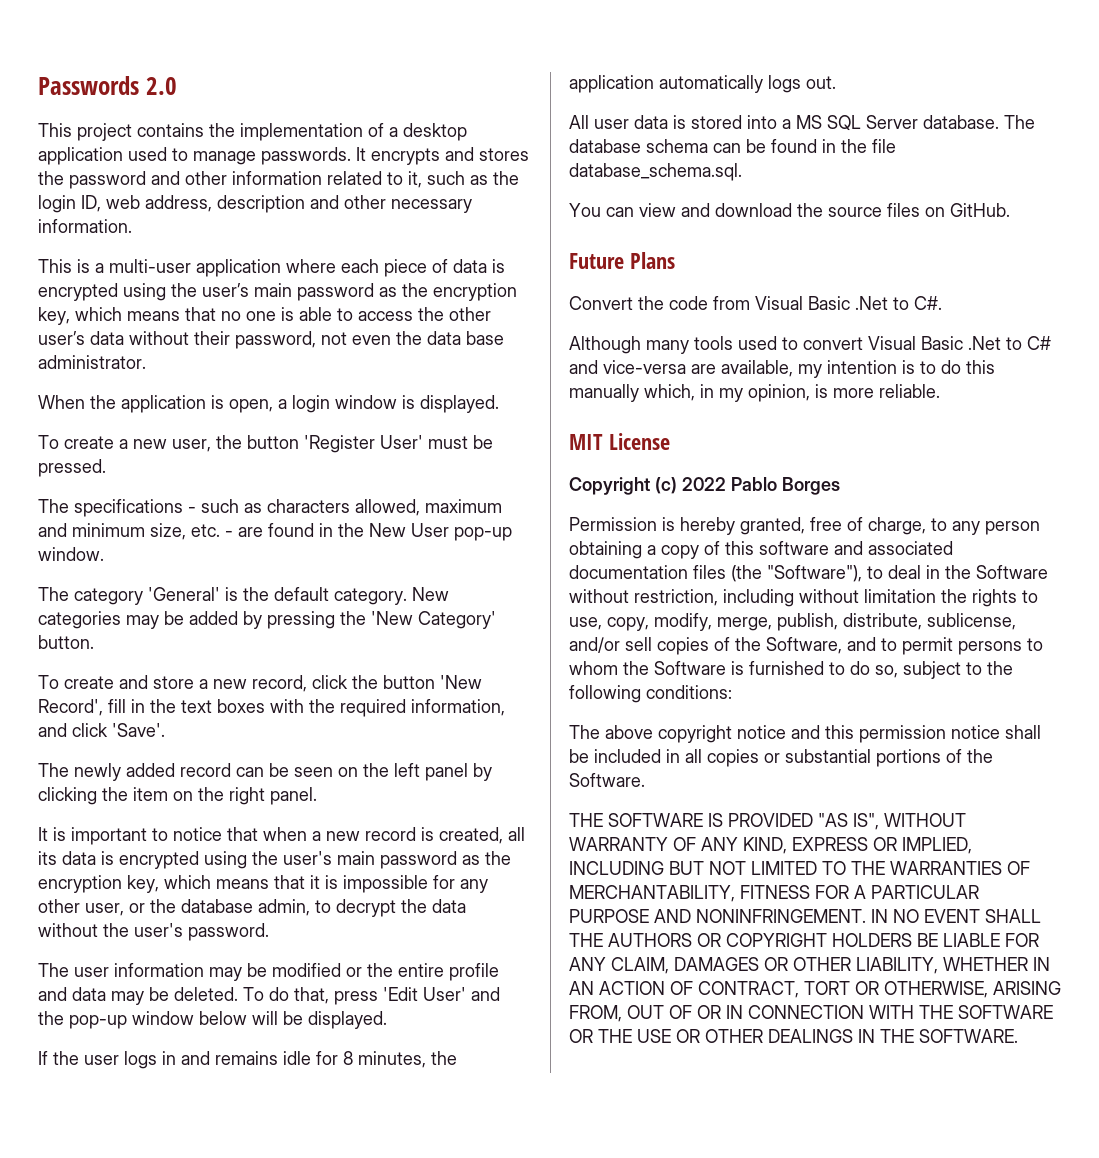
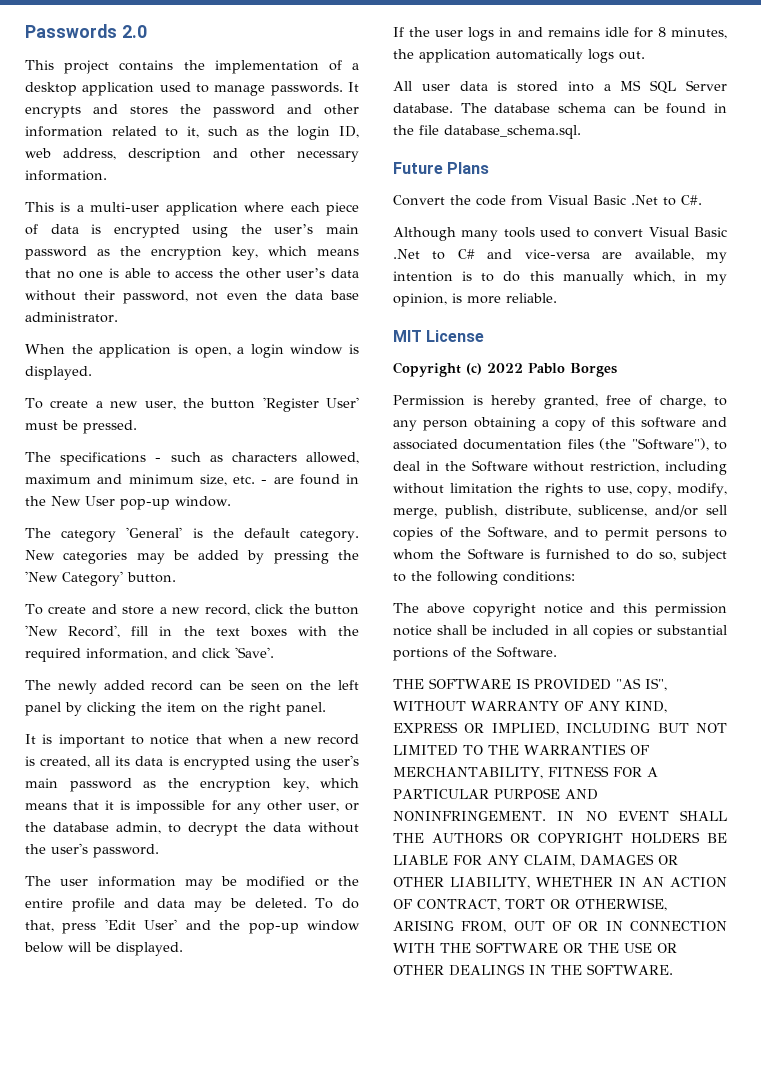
[569,203,1010,217] // You can view and download the source files on GitHub. -> (581, 132) none

